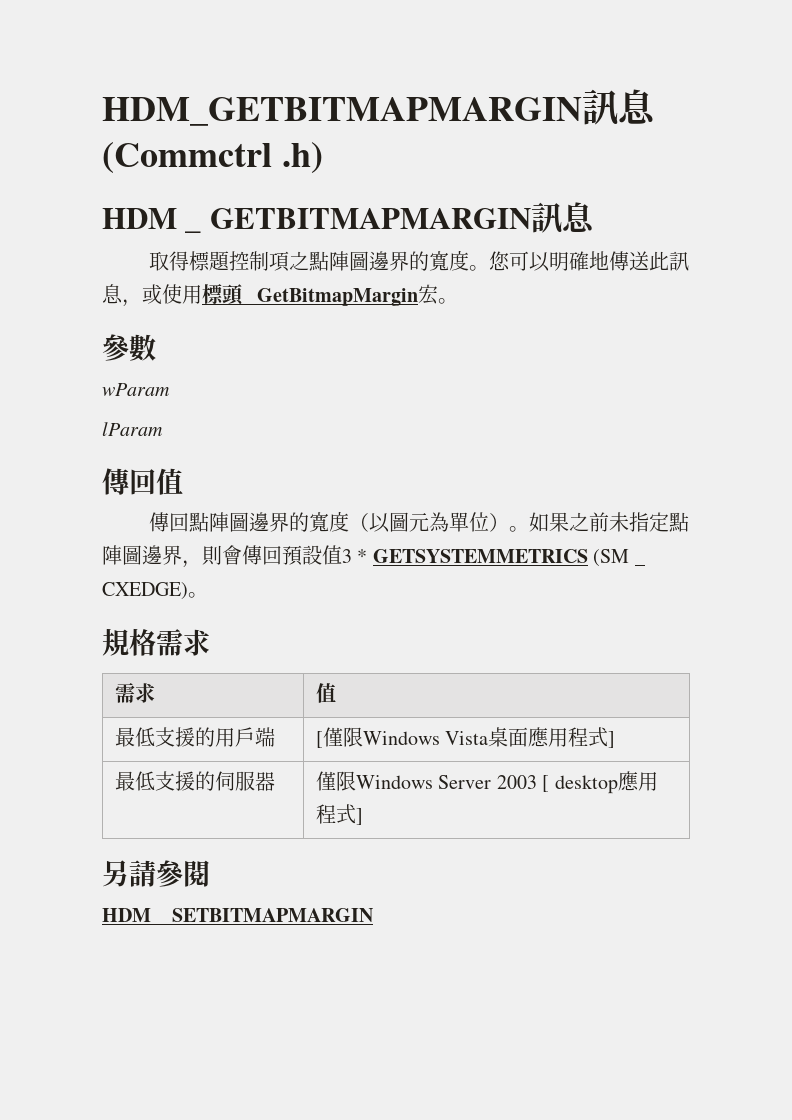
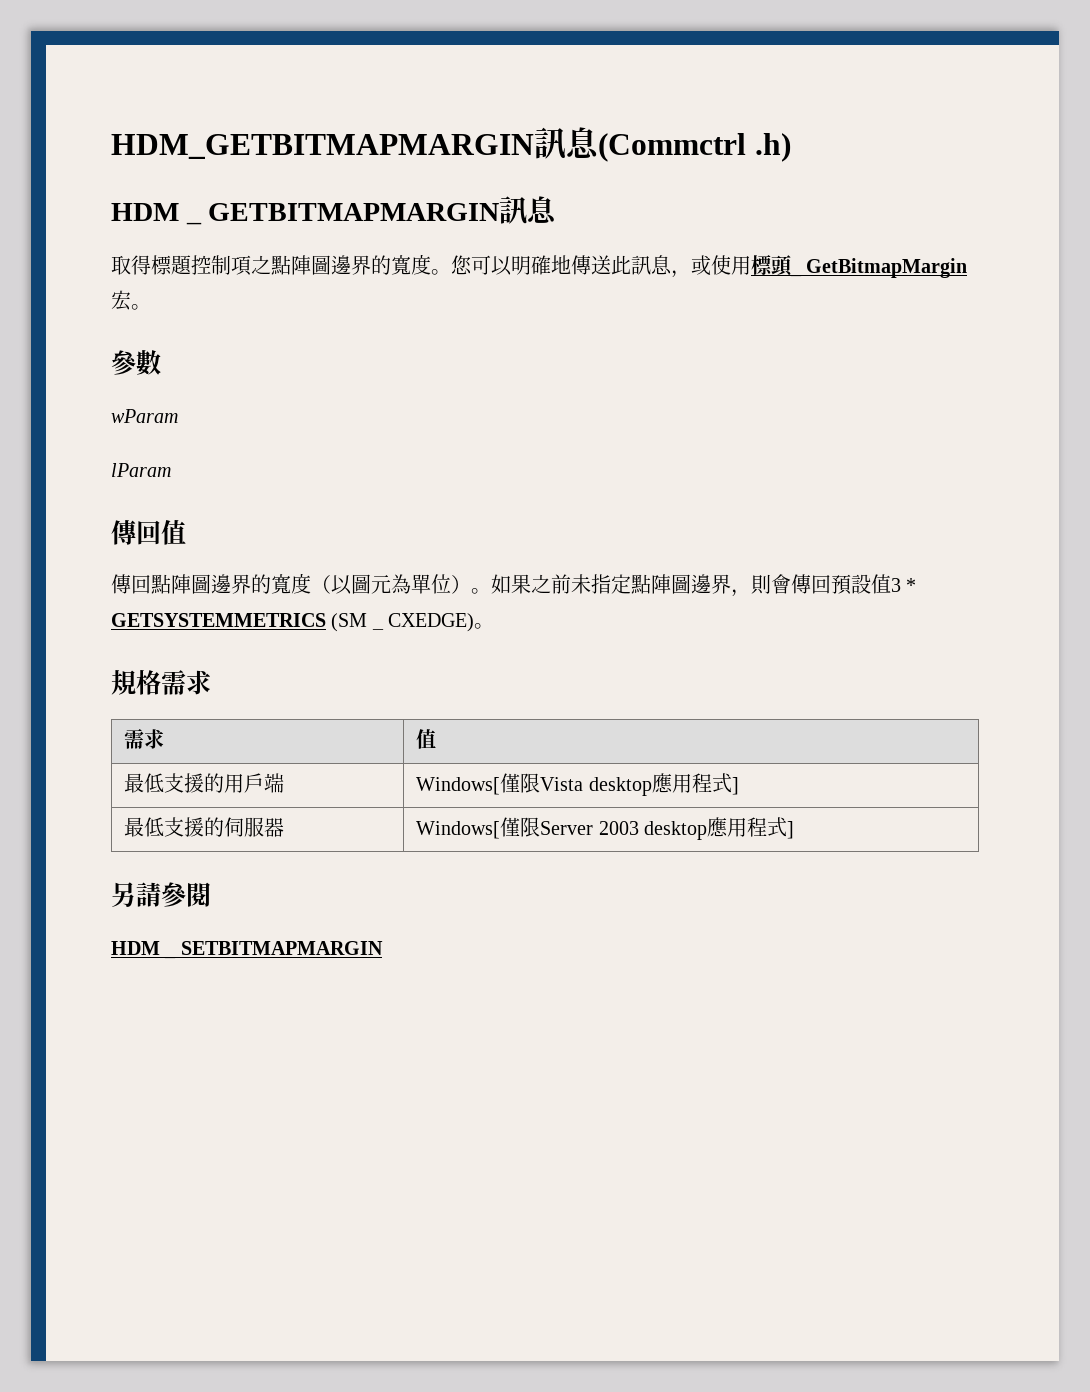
[315,727,529,748] [僅限Windows Vista桌面 -> [416,773,652,796] Windows[僅限Vista desktop
[315,771,433,791] 僅限Windows -> [416,817,541,839] Windows[僅限
[542,775,550,792] [ -> (639, 828) none

